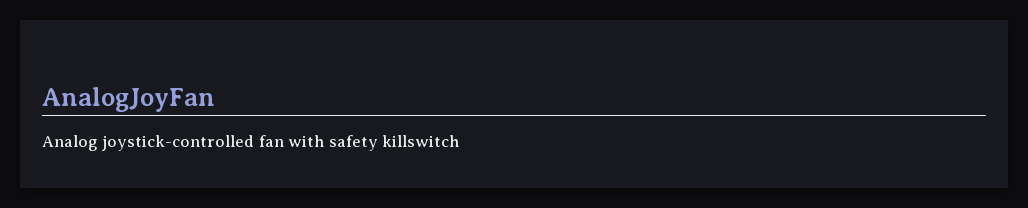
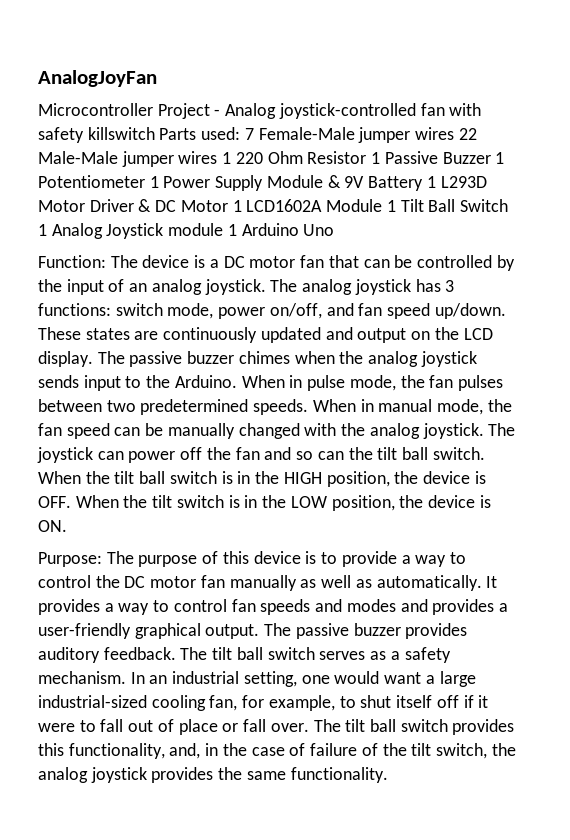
(215, 99) none -> [38,103,221,119] Microcontroller Project -
(460, 141) none -> [159,127,477,143] [38,151,505,167] [38,175,487,191] [38,199,508,212] [38,223,335,239] [38,255,515,271] [38,279,455,295] [38,303,506,319] [38,327,493,343] [38,351,477,367] [38,375,503,391] [38,399,512,415] [38,423,516,439] [37,447,485,463] [38,471,486,487] [38,495,491,511] [38,520,67,532] [38,551,466,567] [38,575,498,591] [38,599,508,615] [38,623,468,639] [38,647,451,663] [38,671,476,687] [38,695,489,711] [38,719,515,735] [38,743,516,759] [38,767,388,783] Parts used: 7 Female-Male jumper wires 22 Male-Male jumper wires 1 220 Ohm Resistor 1 Passive Buzzer 1 Potentiometer 1 Power Supply Module & 9V Battery 1 L293D Motor Driver & DC Motor 1 LCD1602A Module 1 Tilt Ball Switch 1 Analog Joystick module 1 Arduino Uno // Function: The device is a DC motor fan that can be controlled by the input of an analog joystick. The analog joystick has 3 functions: switch mode, power on/off, and fan speed up/down. These states are continuously updated and output on the LCD display. The passive buzzer chimes when the analog joystick sends input to the Arduino. When in pulse mode, the fan pulses between two predetermined speeds. When in manual mode, the fan speed can be manually changed with the analog joystick. The joystick can power off the fan and so can the tilt ball switch. When the tilt ball switch is in the HIGH position, the device is OFF. When the tilt switch is in the LOW position, the device is ON. // Purpose: The purpose of this device is to provide a way to control the DC motor fan manually as well as automatically. It provides a way to control fan speeds and modes and provides a user-friendly graphical output. The passive buzzer provides auditory feedback. The tilt ball switch serves as a safety mechanism. In an industrial setting, one would want a large industrial-sized cooling fan, for example, to shut itself off if it were to fall out of place or fall over. The tilt ball switch provides this functionality, and, in the case of failure of the tilt switch, the analog joystick provides the same functionality.

